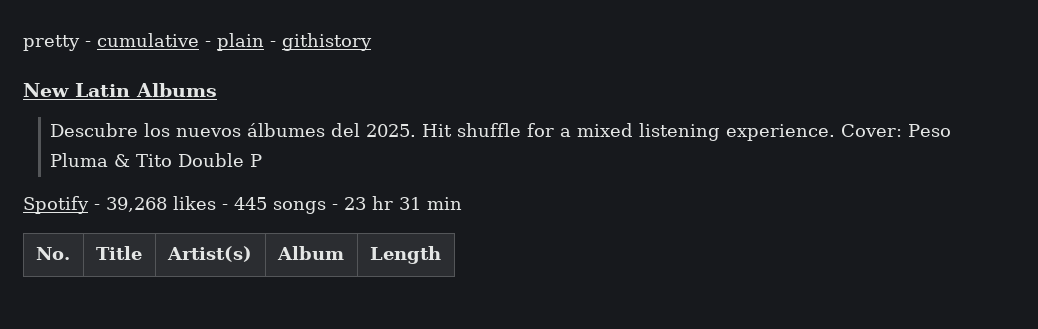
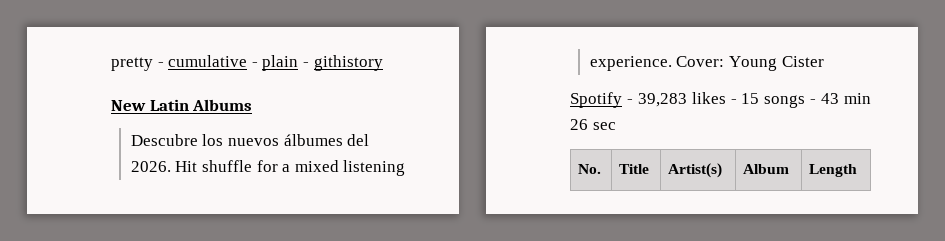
[366,124,417,137] 2025. -> [130,161,171,172] 2026.
[908,124,952,137] [50,153,263,167] Peso Pluma & Tito Double P -> [728,56,824,71] Young Cister
[106,197,167,212] 39,268 -> [637,93,687,107] 39,283
[234,197,267,210] 445 -> [741,93,760,104] 15
[344,196,421,210] 23 hr 31 -> [821,93,840,104] 43
(462, 203) none -> [570,119,616,130] 26 sec

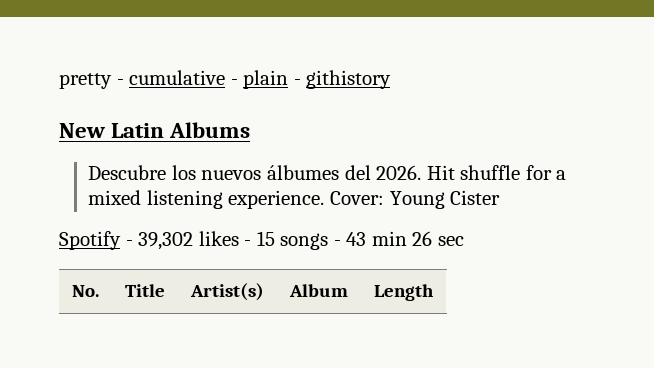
[637,93,687,107] 39,283 -> [138,232,194,250] 39,302

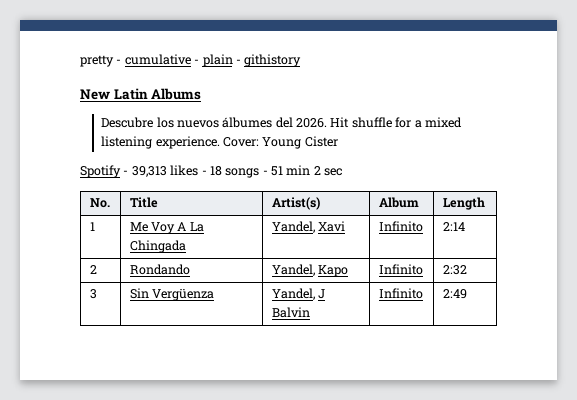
[138,232,194,250] 39,302 -> [131,166,167,177] 39,313
[256,231,275,246] 15 -> [209,166,222,176] 18
[346,231,433,246] 43 min 26 -> [271,165,321,176] 51 min 2
(434, 292) none -> [89,222,95,231] [129,222,204,234] [129,240,186,253] [271,221,345,233] [378,221,423,232] [442,222,465,231] [89,265,97,274] [129,264,190,275] [271,264,348,277] [378,264,423,275] [442,265,467,275] [89,289,97,299] [129,288,214,301] [271,288,325,300] [271,307,310,318] [378,288,423,299] [442,289,467,299] // 1 | Me Voy A La Chingada | Yandel, Xavi | Infinito | 2:14 // 2 | Rondando | Yandel, Kapo | Infinito | 2:32 // 3 | Sin Vergüenza | Yandel, J Balvin | Infinito | 2:49

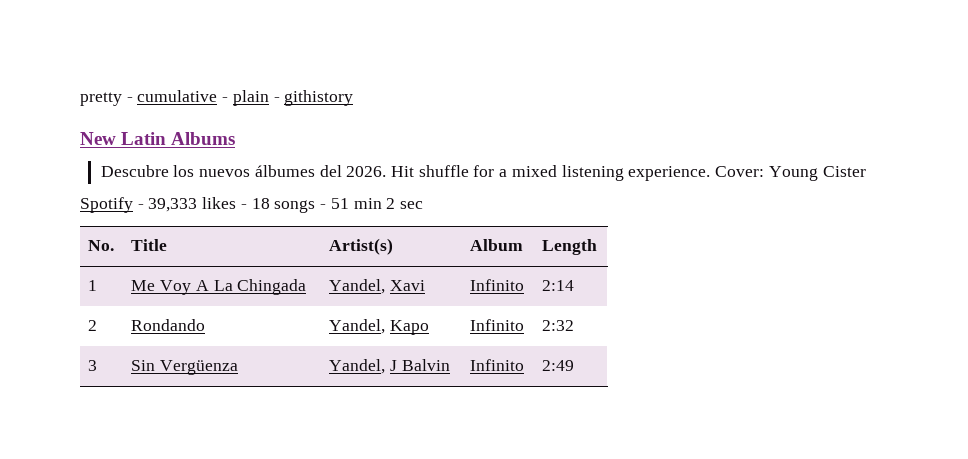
[131,166,167,177] 39,313 -> [148,198,198,212] 39,333

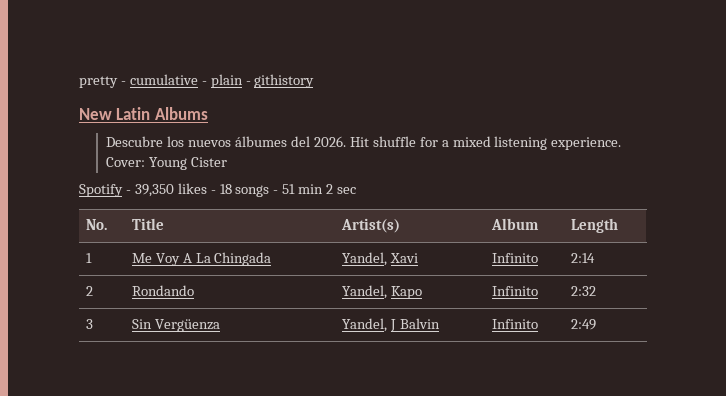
[148,198,198,212] 39,333 -> [134,184,174,197] 39,350

